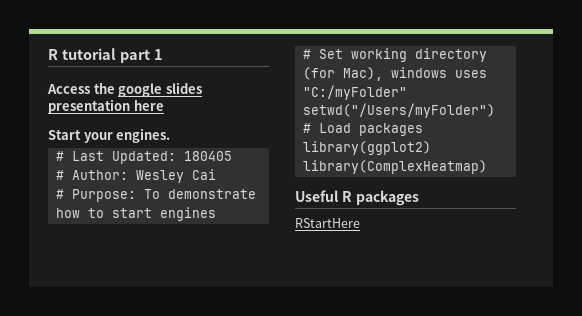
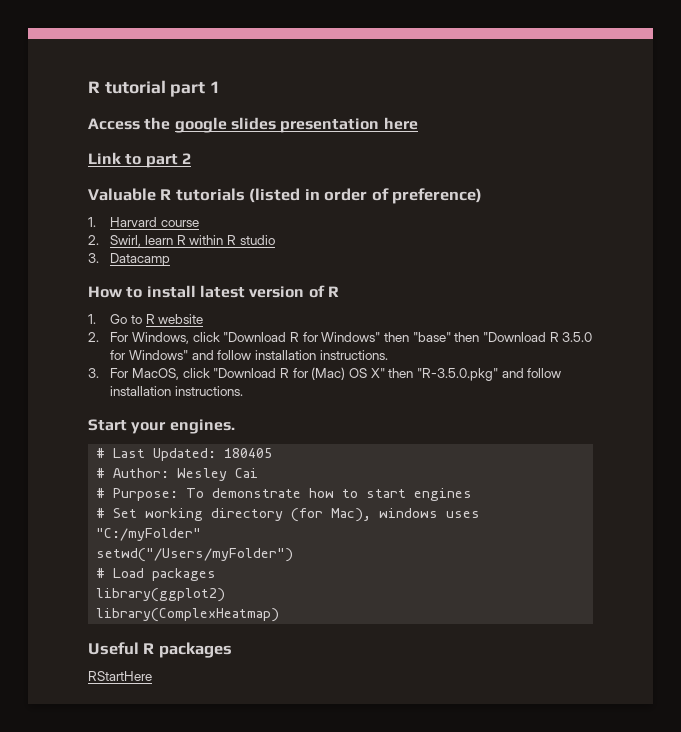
(164, 105) none -> [88,152,191,168] [88,188,483,204] [88,217,200,227] [88,235,275,247] [88,253,171,266] [88,285,339,298] [88,314,204,324] [88,332,593,344] [110,350,388,360] [88,367,562,381] [110,386,244,396] // Link to part 2 // Valuable R tutorials (listed in order of preference) // 1. Harvard course // 2. Swirl, learn R within R studio // 3. Datacamp // How to install latest version of R // 1. Go to R website // 2. For Windows, click "Download R for Windows" then "base" then "Download R 3.5.0 for Windows" and follow installation instructions. // 3. For MacOS, click "Download R for (Mac) OS X" then "R-3.5.0.pkg" and follow installation instructions.

